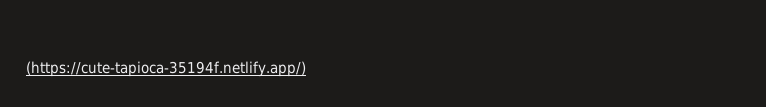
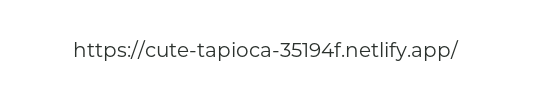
[26,61,306,77] (https://cute-tapioca-35194f.netlify.app/) -> [73,40,459,61] https://cute-tapioca-35194f.netlify.app/

